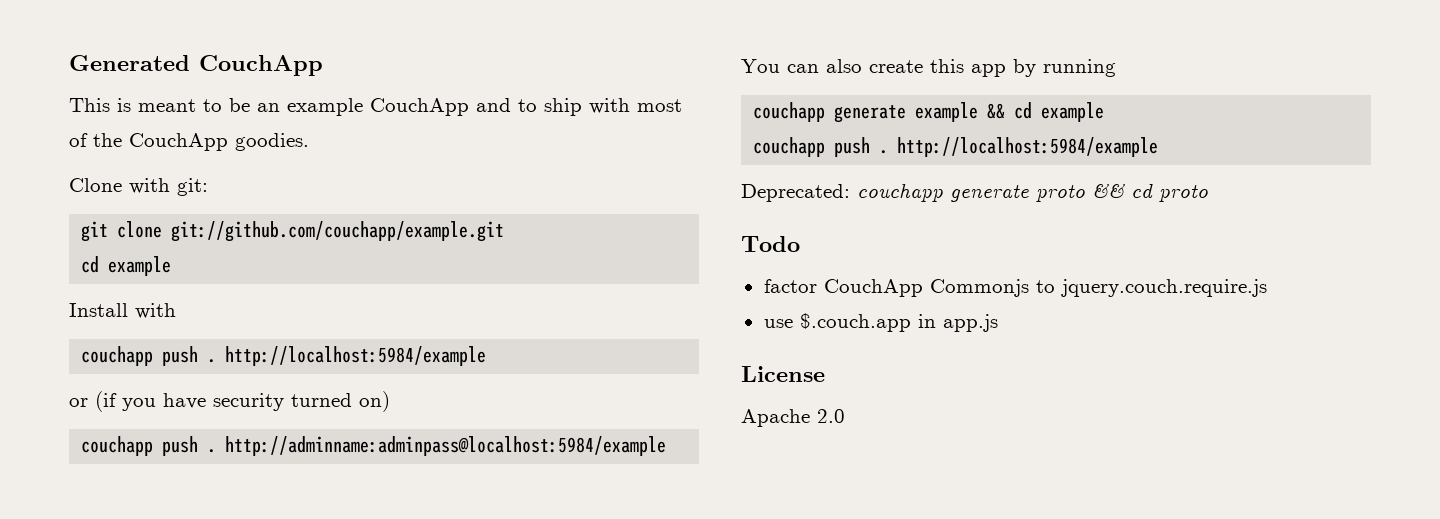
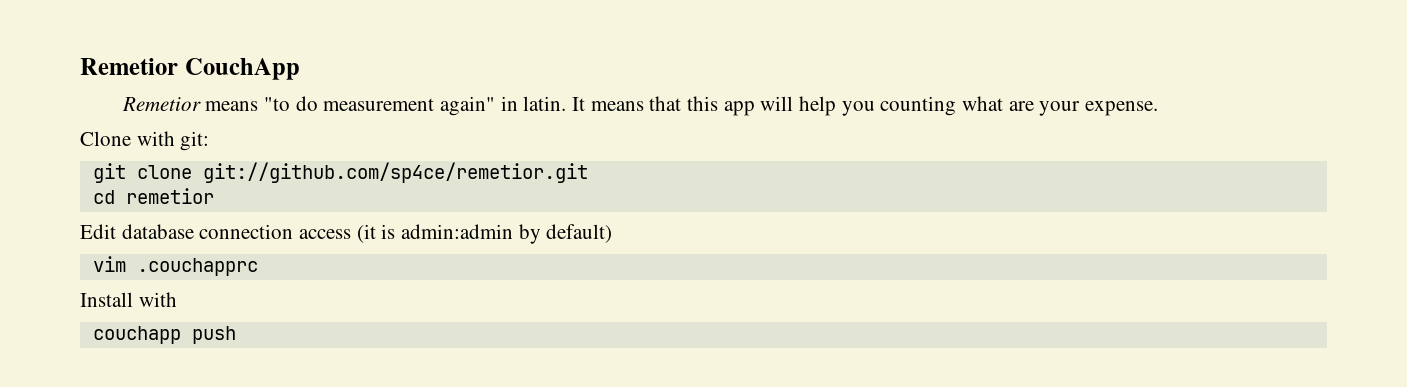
[69,55,190,71] Generated -> [80,58,178,75] Remetior
[69,98,682,116] [69,133,309,151] This is meant to be an example CouchApp and to ship with most of the CouchApp goodies. -> [121,96,1159,116] Remetior means "to do measurement again" in latin. It means that this app will help you counting what are your expense.
[171,221,505,242] [81,256,172,276] [69,303,176,319] [81,346,487,366] [69,391,390,412] [81,436,667,456] [741,59,1116,77] [753,102,1105,123] [753,137,1159,157] [741,183,1208,202] [741,236,800,252] [763,279,1267,297] [763,313,998,332] [741,366,825,382] [741,409,845,427] git://github.com/couchapp/example.git // cd example // Install with // couchapp push . http://localhost:5984/example // or (if you have security turned on) // couchapp push . http://adminname:adminpass@localhost:5984/example // You can also create this app by running // couchapp generate example && cd example // couchapp push . http://localhost:5984/example // Deprecated: couchapp generate proto && cd proto // Todo // factor CouchApp Commonjs to jquery.couch.require.js // use $.couch.app in app.js // License // Apache 2.0 -> [202,162,588,183] [92,188,214,204] [80,224,613,244] [92,256,258,276] [80,292,177,307] [92,326,236,344] git://github.com/sp4ce/remetior.git // cd remetior // Edit database connection access (it is admin:admin by default) // vim .couchapprc // Install with // couchapp push

